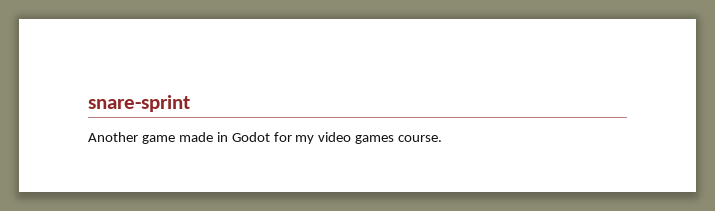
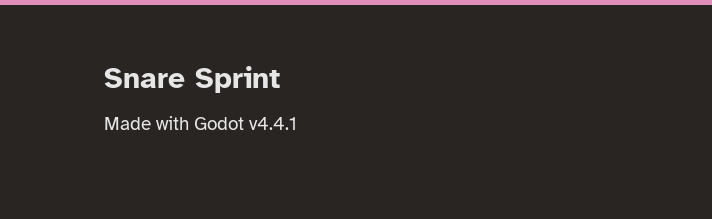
[88,95,190,112] [88,132,443,144] snare-sprint // Another game made in Godot for my video games course. -> [104,66,280,93] [104,116,298,130] Snare Sprint // Made with Godot v4.4.1

